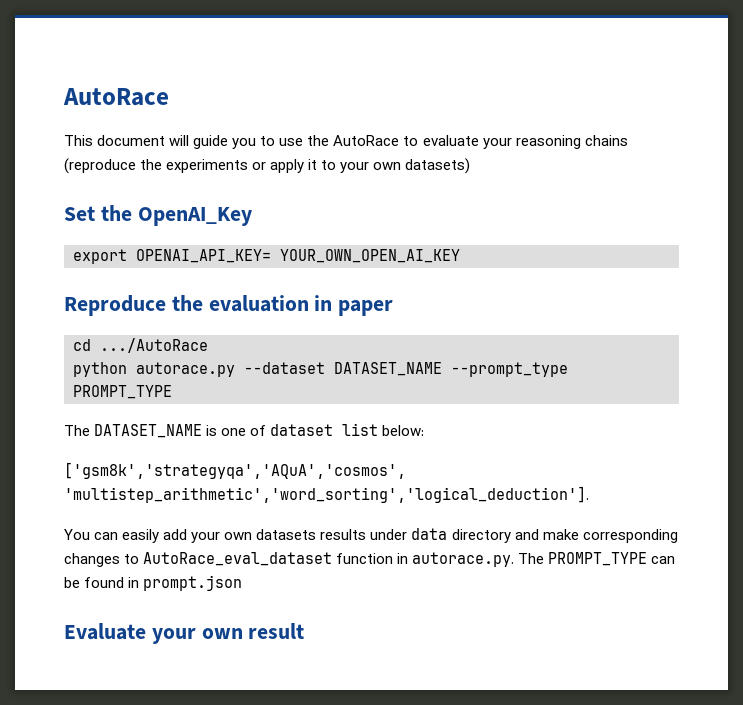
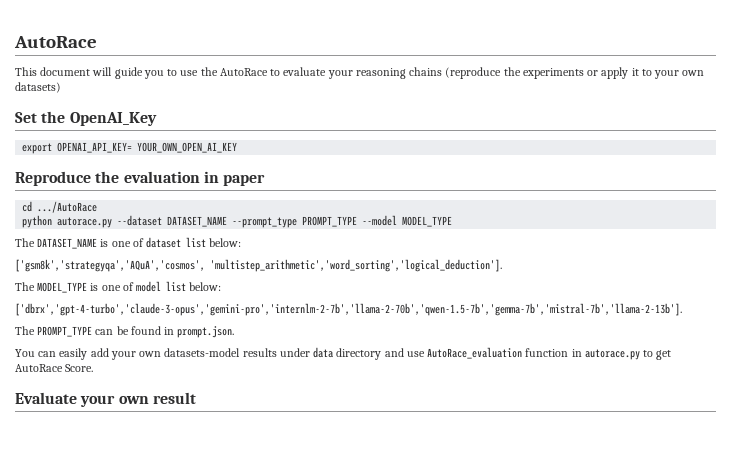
(172, 392) none -> [362,215,453,227] --model MODEL_TYPE
(589, 494) none -> [15,281,222,293] [15,303,682,316] [15,326,235,338] // The MODEL_TYPE is one of model list below: // ['dbrx','gpt-4-turbo','claude-3-opus','gemini-pro','internlm-2-7b','llama-2-70b','qwen-1.5-7b','gemma-7b','mistral-7b','llama-2-13b']. // The PROMPT_TYPE can be found in prompt.json.
[256,529,317,540] datasets -> [164,348,241,357] datasets-model
[542,529,678,543] [64,552,676,567] [64,575,243,591] make corresponding changes to AutoRace_eval_dataset function in autorace.py. The PROMPT_TYPE can be found in prompt.json -> [406,347,672,360] [15,364,94,372] use AutoRace_evaluation function in autorace.py to get AutoRace Score.

